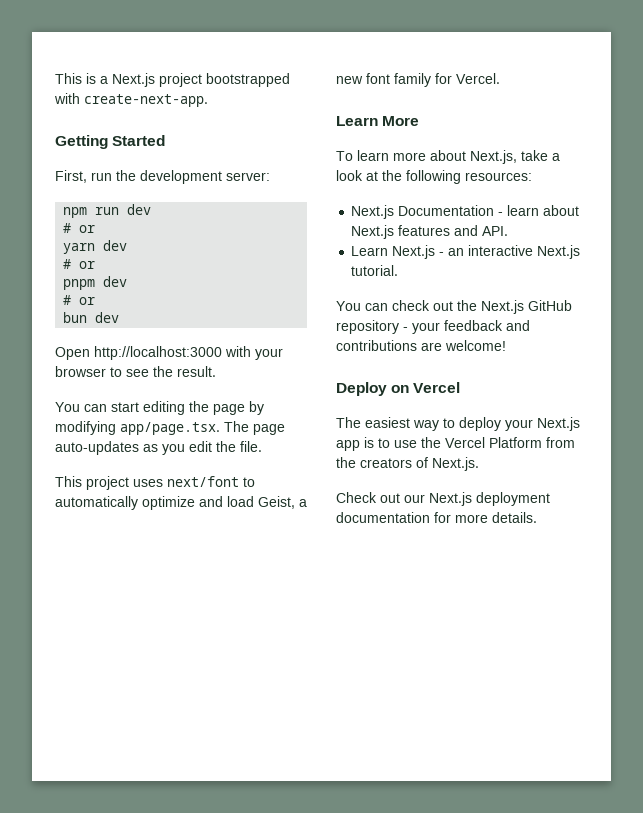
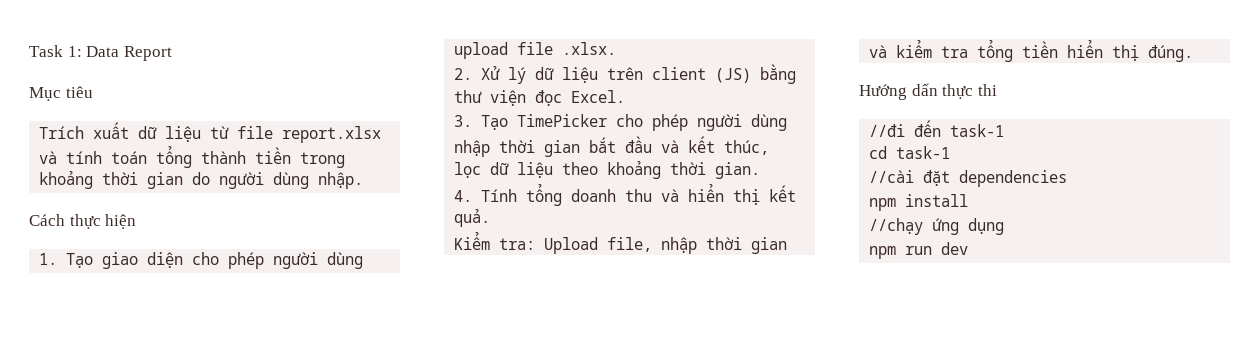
[55,73,290,87] [54,93,208,107] [55,135,166,149] [55,170,270,184] [63,204,152,218] [63,223,96,233] [63,240,128,254] [63,259,96,269] [63,276,128,290] [63,295,96,305] [63,312,120,323] [55,346,283,360] [55,366,216,377] [55,401,264,415] [55,421,285,435] [55,441,262,455] [55,476,255,490] [55,496,307,510] [336,73,500,87] [336,116,420,126] [336,150,560,164] [336,170,532,184] [351,205,580,219] [351,225,509,239] [351,245,581,259] [351,265,399,276] [336,300,572,314] [336,320,530,334] [336,340,506,351] [336,382,461,396] [336,417,580,431] [336,437,575,451] [336,457,479,471] [336,492,550,506] [336,512,537,523] This is a Next.js project bootstrapped with create-next-app. // Getting Started // First, run the development server: // npm run dev // # or // yarn dev // # or // pnpm dev // # or // bun dev // Open http://localhost:3000 with your browser to see the result. // You can start editing the page by modifying app/page.tsx. The page auto-updates as you edit the file. // This project uses next/font to automatically optimize and load Geist, a new font family for Vercel. // Learn More // To learn more about Next.js, take a look at the following resources: // Next.js Documentation - learn about Next.js features and API. // Learn Next.js - an interactive Next.js tutorial. // You can check out the Next.js GitHub repository - your feedback and contributions are welcome! // Deploy on Vercel // The easiest way to deploy your Next.js app is to use the Vercel Platform from the creators of Next.js. // Check out our Next.js deployment documentation for more details. -> [29,45,172,61] [29,86,93,101] [39,122,382,143] [39,146,346,168] [39,171,364,189] [29,214,137,229] [39,252,364,269] [454,42,617,59] [454,64,797,84] [454,90,626,106] [454,114,788,131] [454,136,770,157] [454,161,761,179] [454,184,797,206] [454,209,491,227] [454,232,788,254] [869,40,1194,62] [859,83,997,100] [869,120,1005,137] [869,146,951,159] [869,170,1068,187] [869,194,969,211] [869,218,1005,235] [869,242,969,259] Task 1: Data Report // Mục tiêu // Trích xuất dữ liệu từ file report.xlsx và tính toán tổng thành tiền trong khoảng thời gian do người dùng nhập. // Cách thực hiện // 1. Tạo giao diện cho phép người dùng upload file .xlsx. // 2. Xử lý dữ liệu trên client (JS) bằng thư viện đọc Excel. // 3. Tạo TimePicker cho phép người dùng nhập thời gian bắt đầu và kết thúc, lọc dữ liệu theo khoảng thời gian. // 4. Tính tổng doanh thu và hiển thị kết quả. // Kiểm tra: Upload file, nhập thời gian và kiểm tra tổng tiền hiển thị đúng. // Hướng dấn thực thi // //đi đến task-1 // cd task-1 // //cài đặt dependencies // npm install // //chạy ứng dụng // npm run dev

